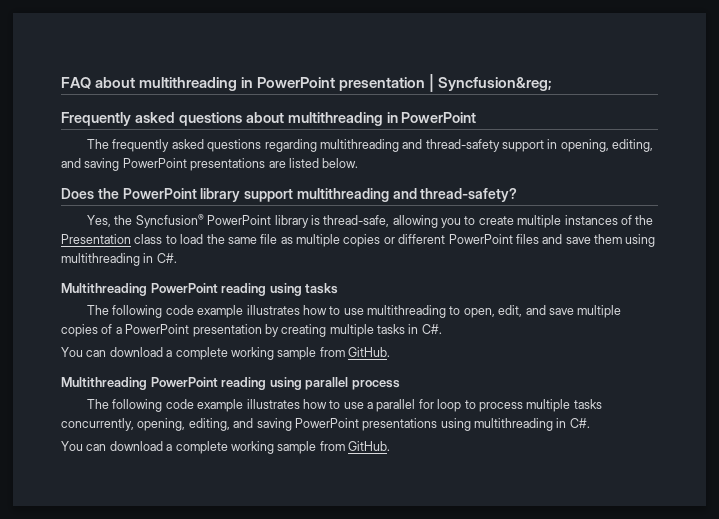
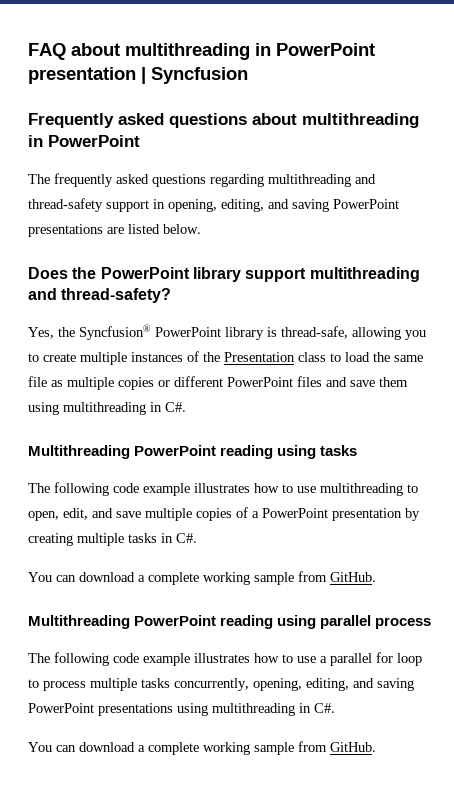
[438,77,553,91] Syncfusion&reg; -> [151,67,248,84] Syncfusion

